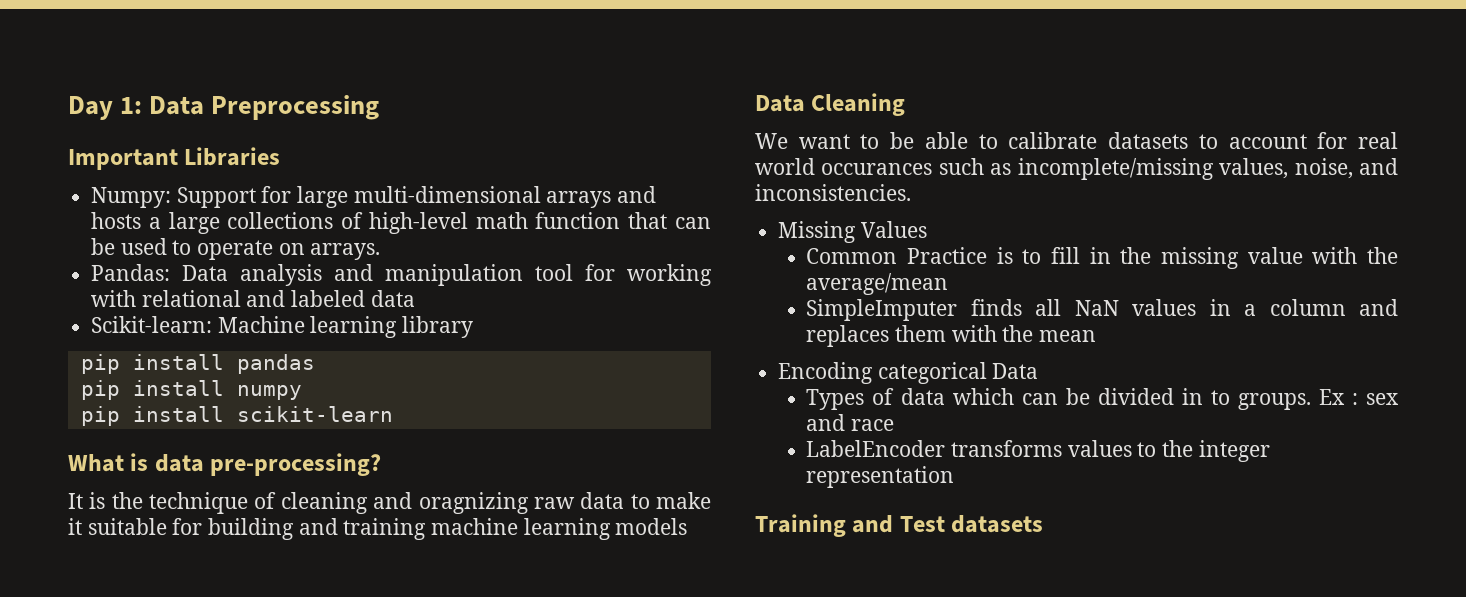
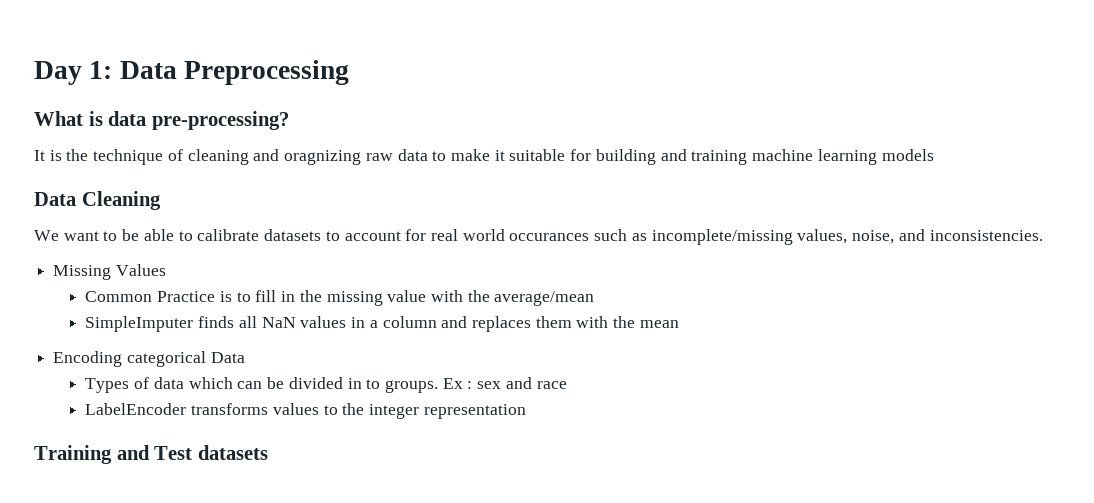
[68,147,281,170] [91,186,657,208] [91,212,711,234] [91,238,381,260] [91,264,712,286] [91,290,415,307] [91,316,474,338] [80,354,315,374] [80,380,302,400] [80,406,393,426] // Important Libraries // Numpy: Support for large multi-dimensional arrays and hosts a large collections of high-level math function that can be used to operate on arrays. // Pandas: Data analysis and manipulation tool for working with relational and labeled data // Scikit-learn: Machine learning library // pip install pandas // pip install numpy // pip install scikit-learn -> (350, 72) none

